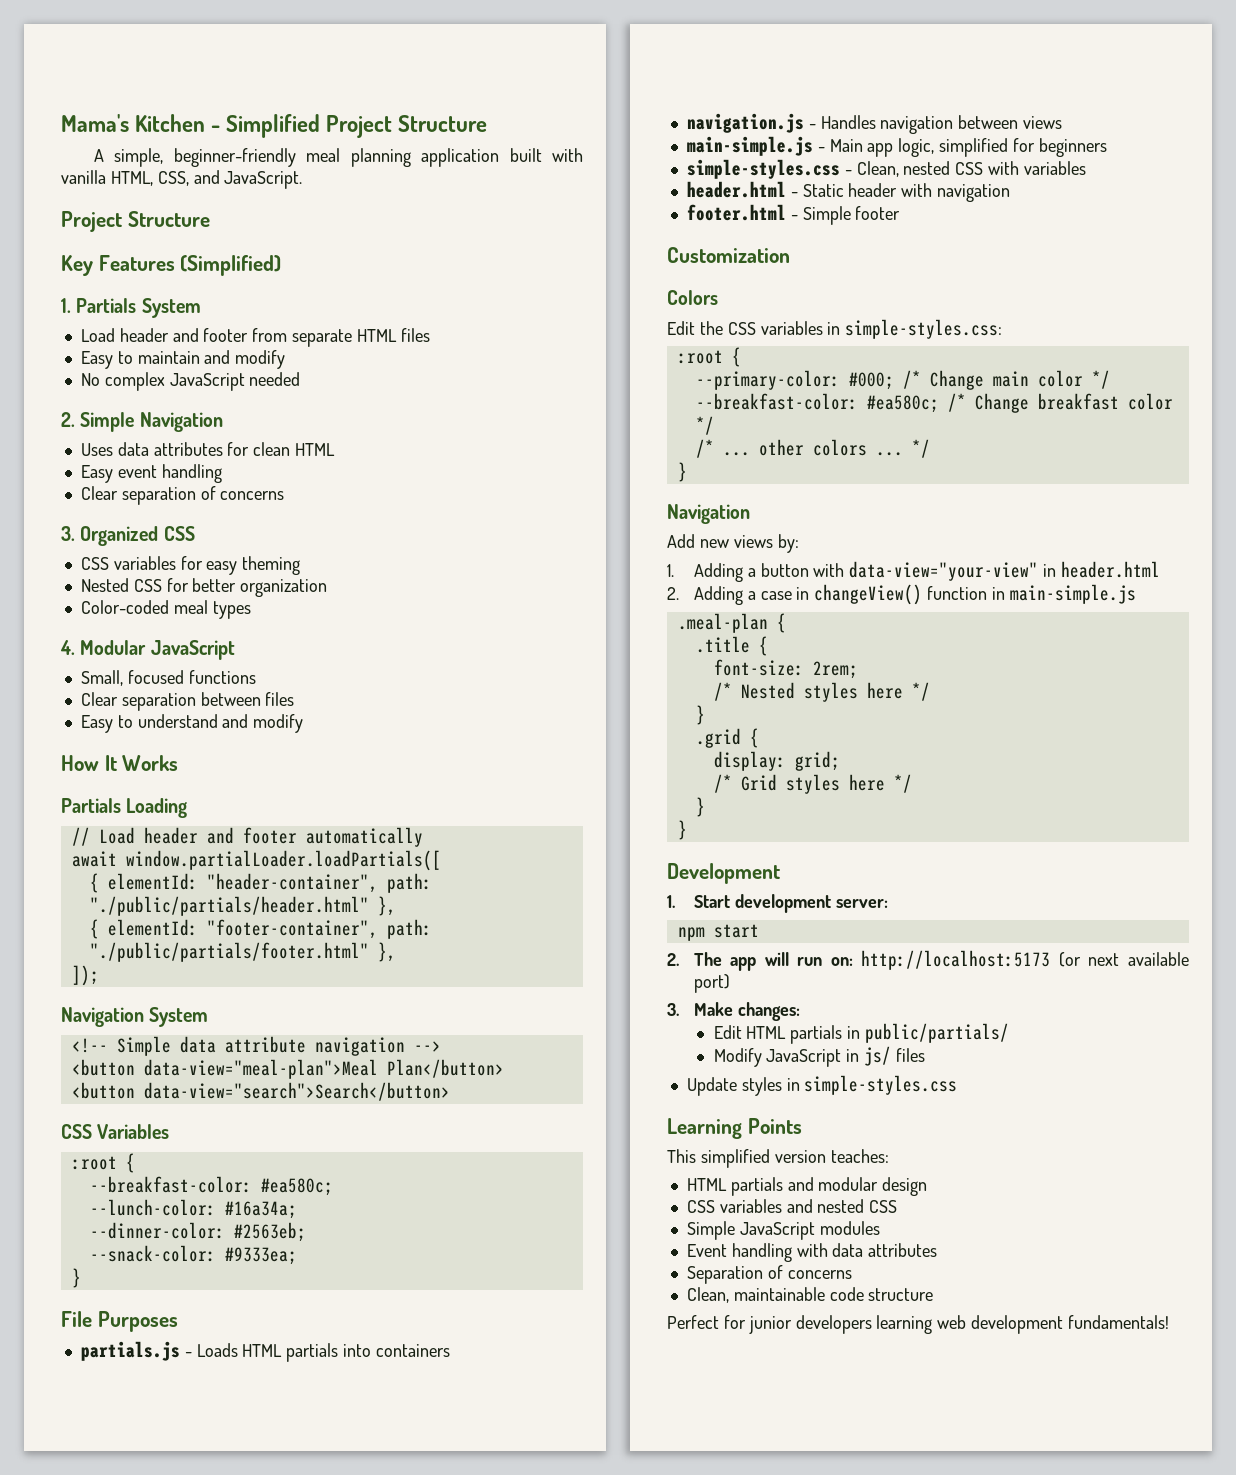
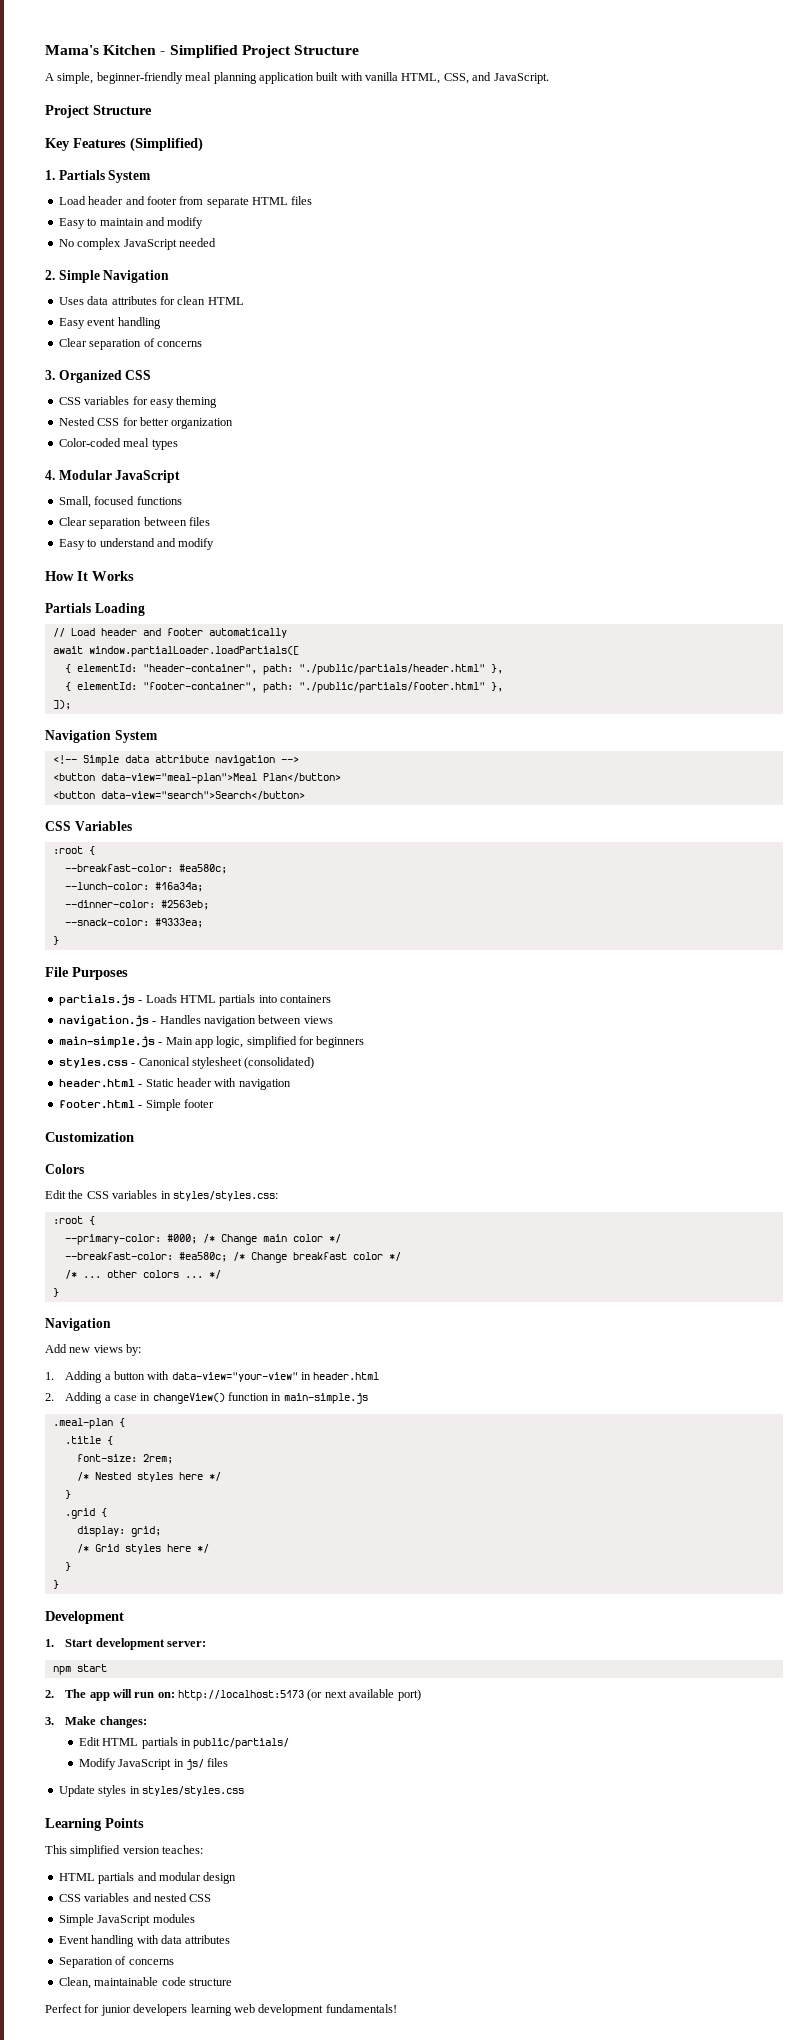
[686,159,1086,179] simple-styles.css - Clean, nested CSS with variables -> [58,1057,315,1069] styles.css - Canonical stylesheet (consolidated)
[845,319,1003,339] simple-styles.css: -> [172,1191,278,1201] styles/styles.css:
[804,1075,958,1095] simple-styles.css -> [141,1786,244,1796] styles/styles.css

